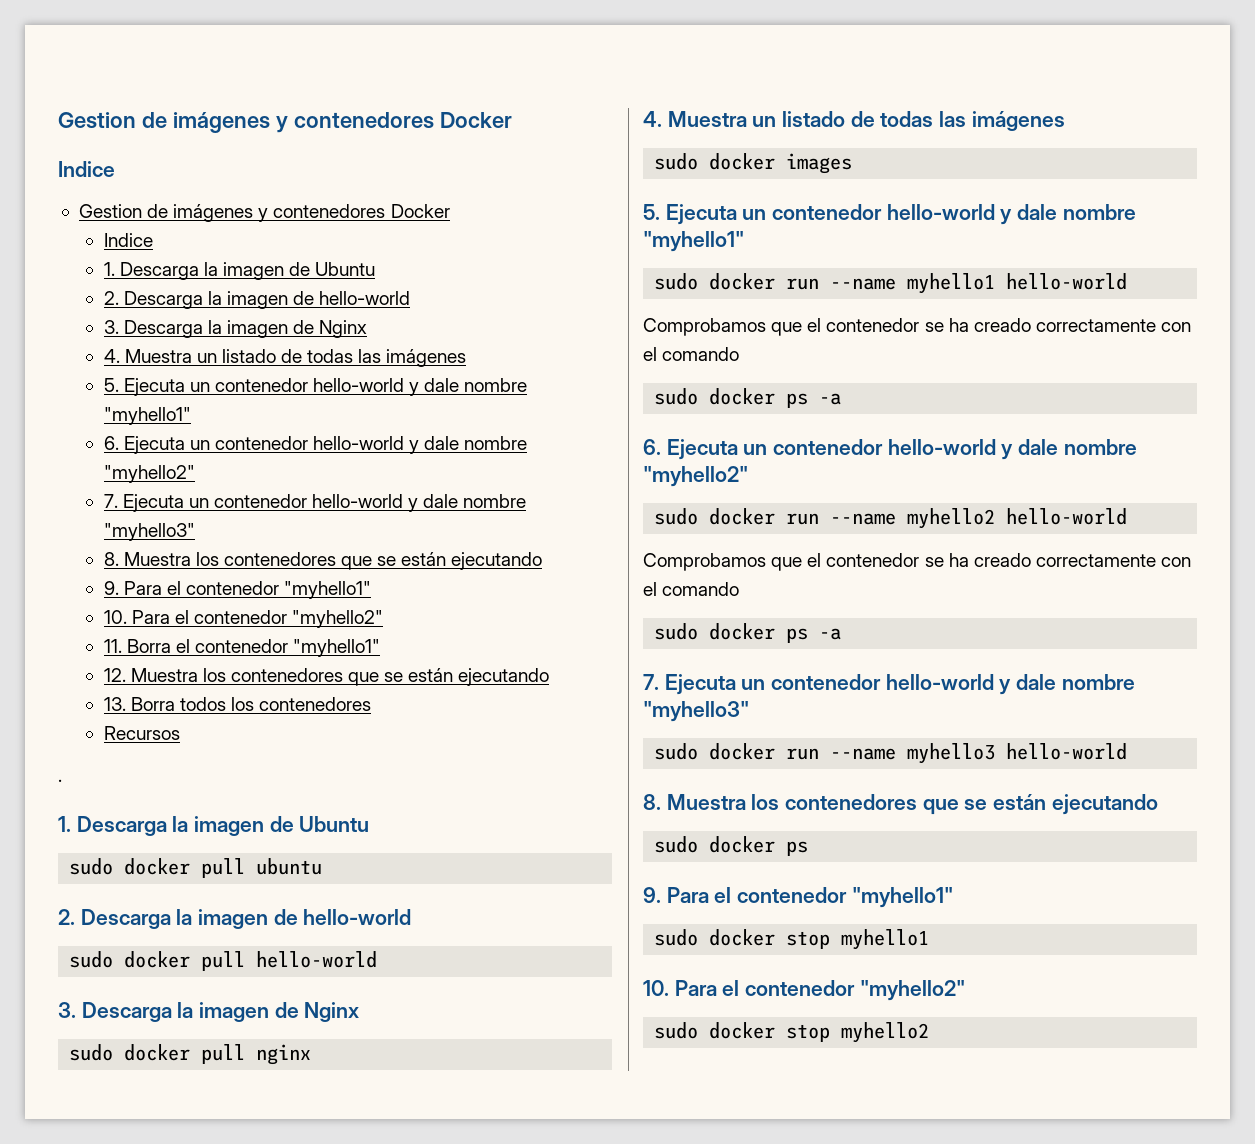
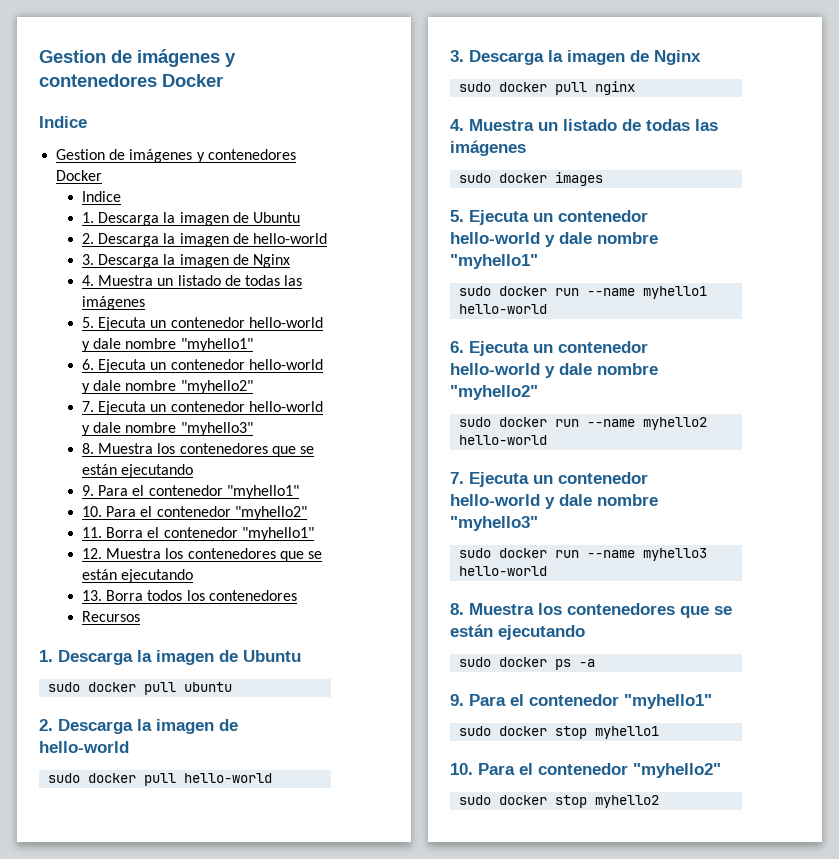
[58,779,62,782] // . -> (141, 616) none
[643,318,1192,336] [643,347,740,361] [654,388,842,408] // Comprobamos que el contenedor se ha creado correctamente con el comando // sudo docker ps -a -> (548, 309) none
[643,553,1192,571] [643,582,740,596] [654,623,842,643] // Comprobamos que el contenedor se ha creado correctamente con el comando // sudo docker ps -a -> (548, 440) none
(809, 848) none -> [579,659,596,667] -a

